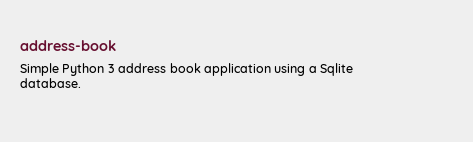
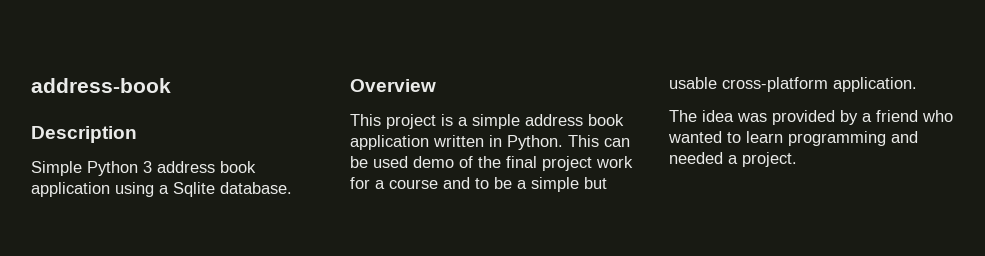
(116, 45) none -> [31,126,137,143] // Description
(81, 83) none -> [350,79,436,92] [350,114,624,129] [350,135,630,150] [350,156,633,171] [350,177,607,192] [669,77,917,92] [669,110,953,125] [668,131,918,146] [669,152,797,167] // Overview // This project is a simple address book application written in Python. This can be used demo of the final project work for a course and to be a simple but usable cross-platform application. // The idea was provided by a friend who wanted to learn programming and needed a project.

